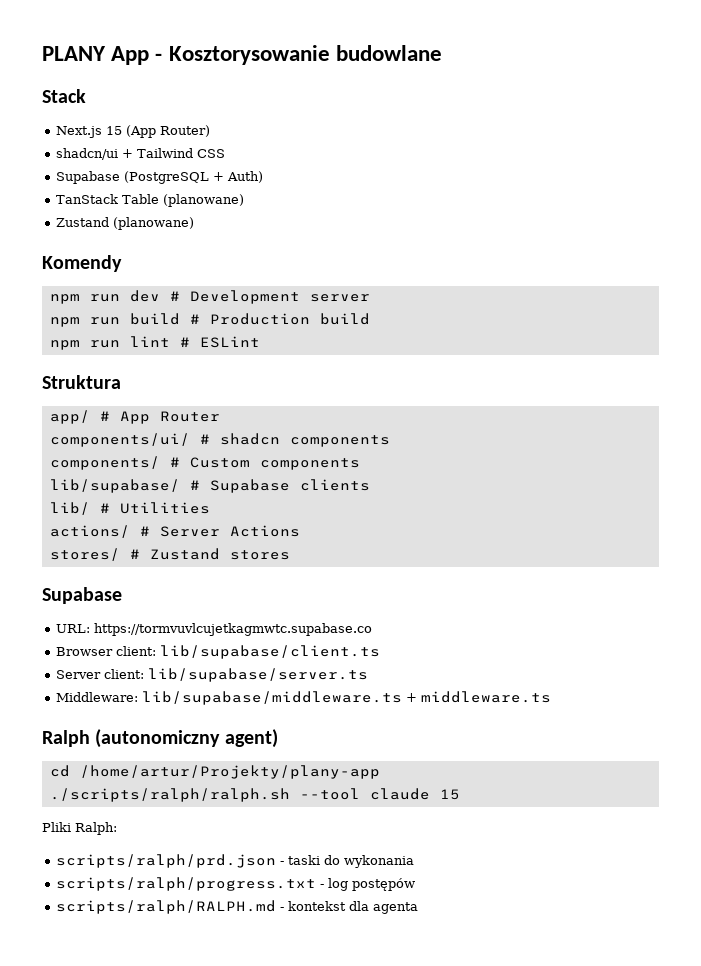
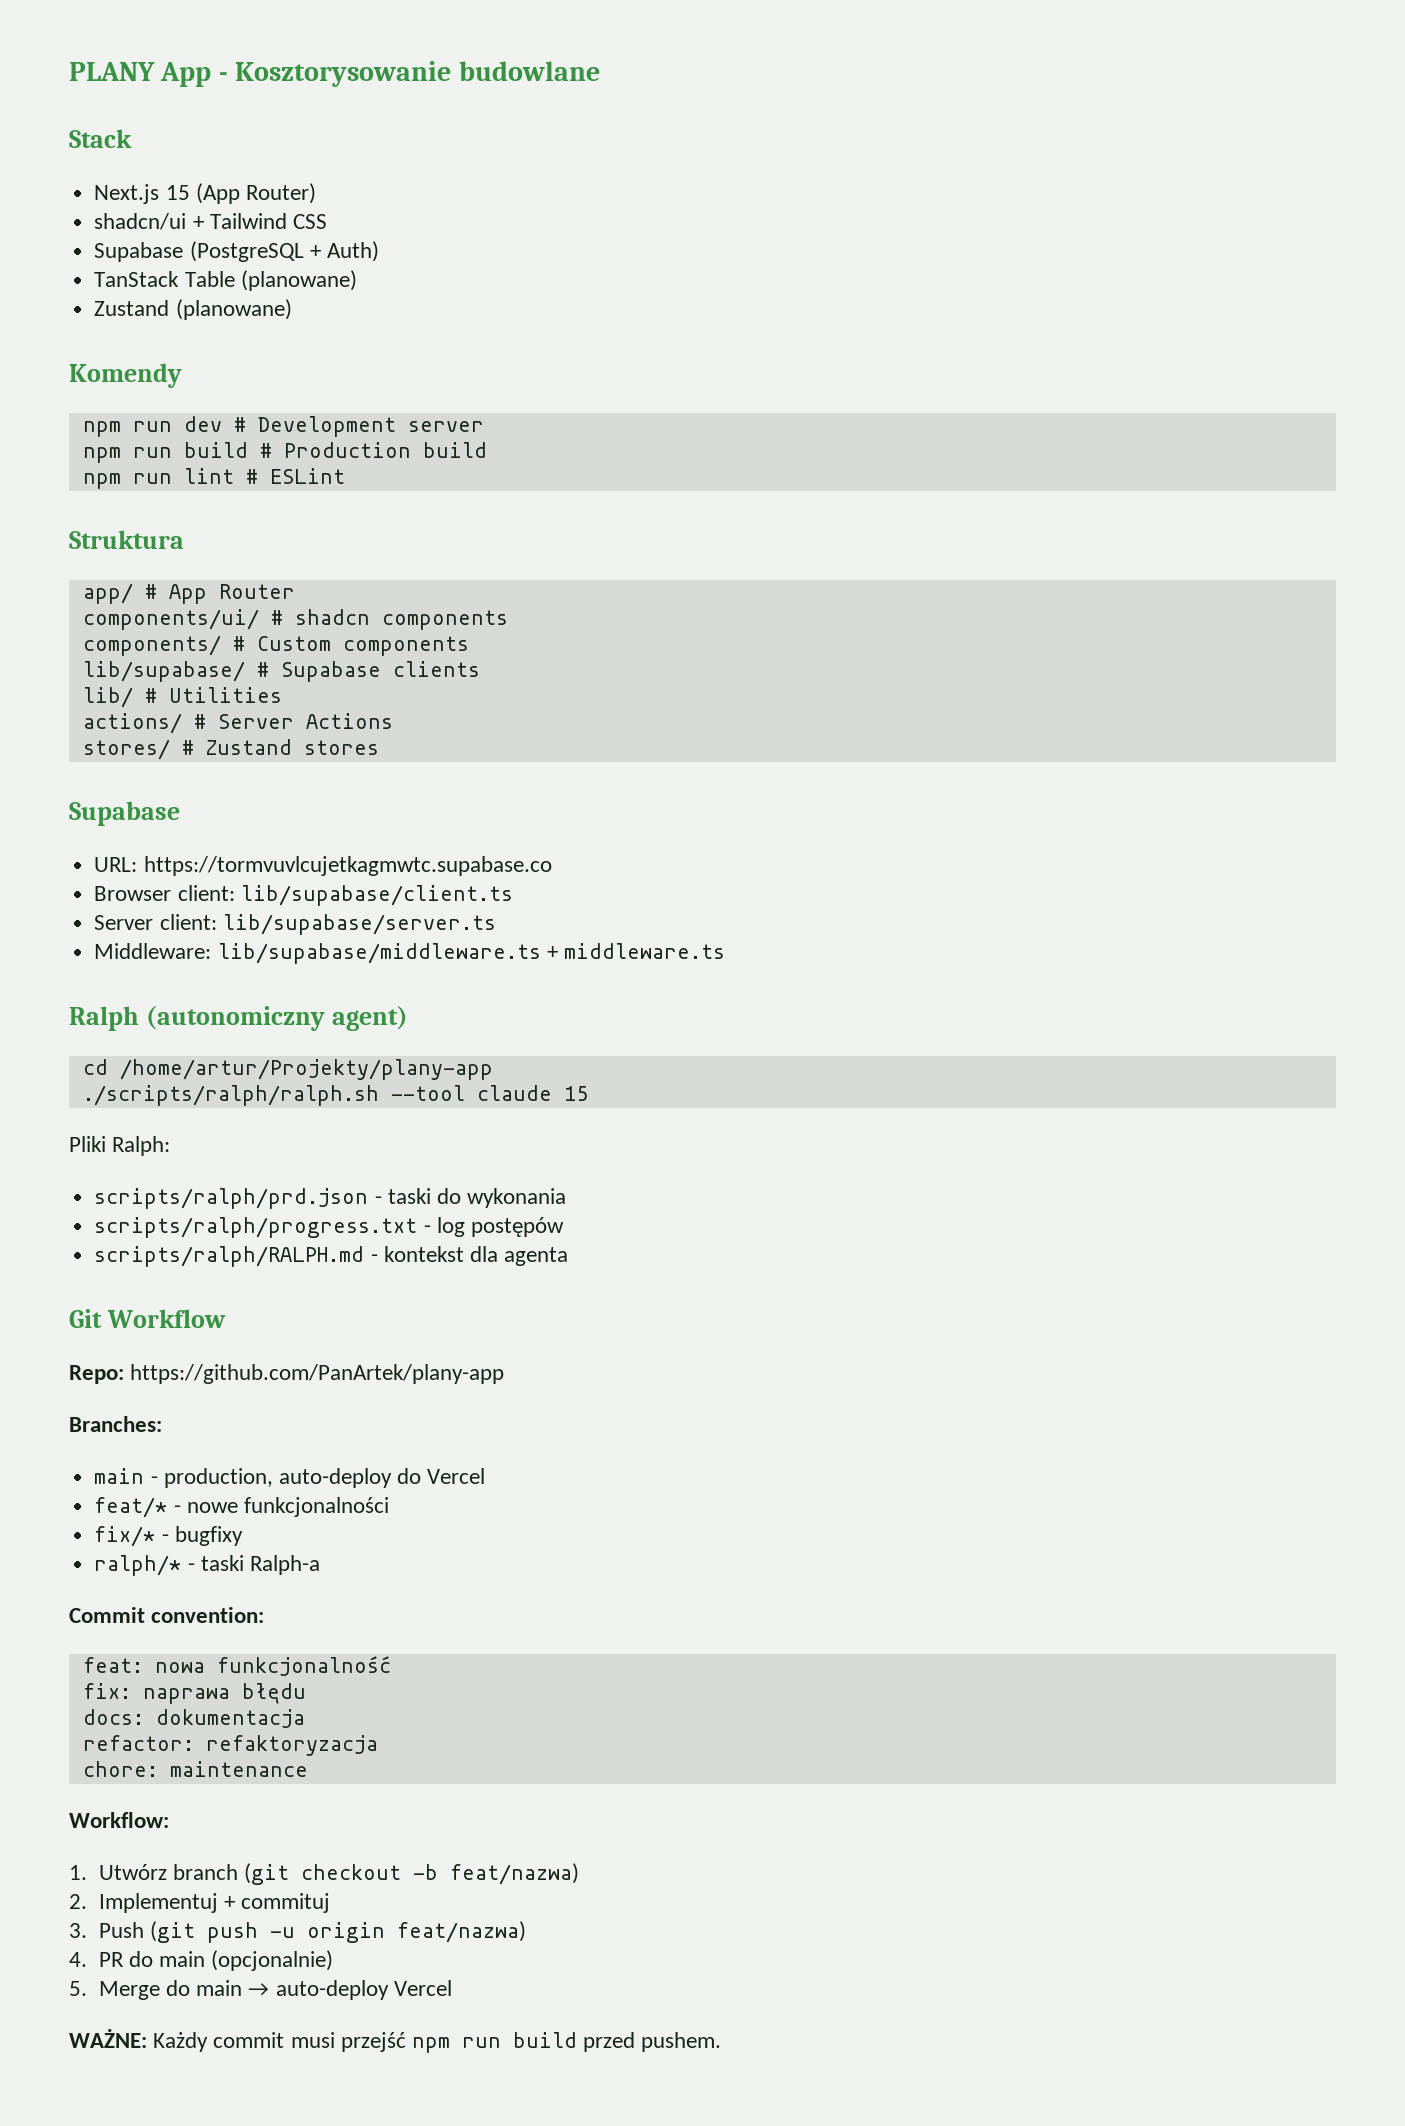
(419, 908) none -> [69,1309,226,1328] [69,1364,505,1384] [69,1416,162,1432] [94,1468,486,1488] [94,1497,389,1518] [94,1526,243,1547] [94,1555,320,1576] [69,1607,265,1623] [82,1656,391,1676] [82,1683,306,1704] [82,1709,305,1728] [82,1735,378,1756] [82,1761,308,1777] [69,1812,169,1828] [69,1863,580,1885] [69,1893,331,1913] [69,1921,527,1943] [69,1950,334,1971] [69,1980,452,2000] [69,2029,722,2053] // Git Workflow // Repo: https://github.com/PanArtek/plany-app // Branches: // main - production, auto-deploy do Vercel // feat/* - nowe funkcjonalności // fix/* - bugfixy // ralph/* - taski Ralph-a // Commit convention: // feat: nowa funkcjonalność // fix: naprawa błędu // docs: dokumentacja // refactor: refaktoryzacja // chore: maintenance // Workflow: // 1. Utwórz branch (git checkout -b feat/nazwa) // 2. Implementuj + commituj // 3. Push (git push -u origin feat/nazwa) // 4. PR do main (opcjonalnie) // 5. Merge do main → auto-deploy Vercel // WAŻNE: Każdy commit musi przejść npm run build przed pushem.

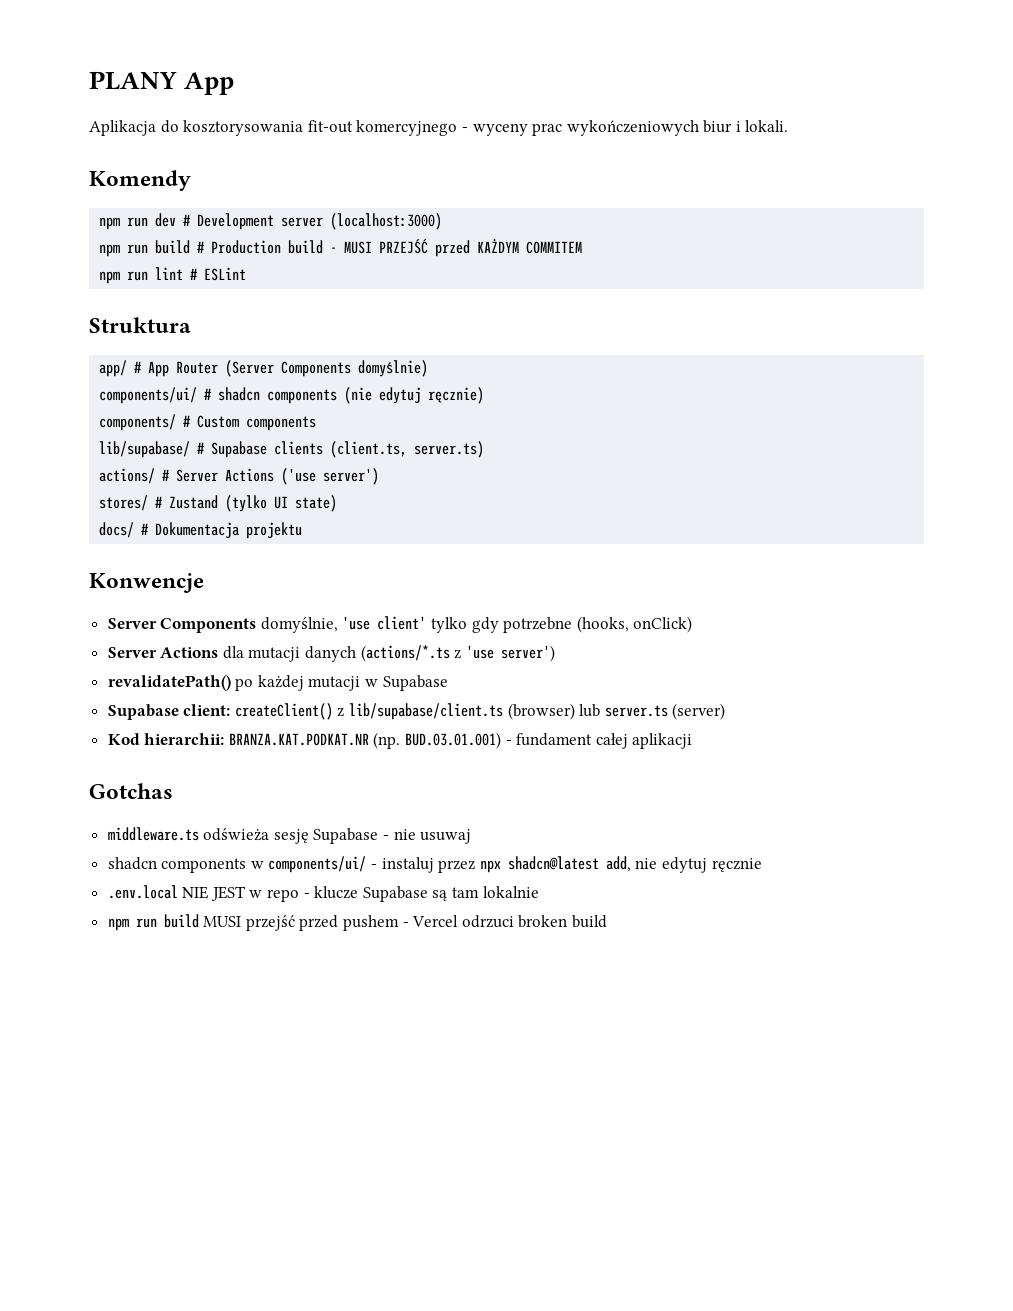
[218,61,600,87] [69,129,132,148] [94,183,316,204] [94,213,327,230] [94,241,379,262] [94,270,357,291] [94,299,292,320] - Kosztorysowanie budowlane // Stack // Next.js 15 (App Router) // shadcn/ui + Tailwind CSS // Supabase (PostgreSQL + Auth) // TanStack Table (planowane) // Zustand (planowane) -> [89,120,789,136] // Aplikacja do kosztorysowania fit-out komercyjnego - wyceny prac wykończeniowych biur i lokali.
(484, 426) none -> [330,213,443,230] (localhost:3000)
(487, 450) none -> [330,239,583,257] - MUSI PRZEJŚĆ przed KAŻDYM COMMITEM
(295, 591) none -> [225,360,429,377] (Server Components domyślnie)
(508, 620) none -> [344,387,485,404] (nie edytuj ręcznie)
[82,687,282,708] // lib/ # Utilities -> [330,441,485,458] (client.ts, server.ts)
(393, 721) none -> [281,468,380,485] ('use server')
[303,740,379,755] [69,801,180,826] [94,856,552,876] [94,885,513,906] [94,914,496,935] [94,943,725,964] [69,1006,408,1031] [82,1059,493,1080] [82,1085,588,1106] [69,1136,171,1156] [94,1188,567,1209] [94,1217,564,1238] [94,1246,569,1267] [69,1309,226,1328] [69,1364,505,1384] [69,1416,162,1432] [94,1468,486,1488] [94,1497,389,1518] [94,1526,243,1547] [94,1555,320,1576] [69,1607,265,1623] [82,1656,391,1676] [82,1683,306,1704] [82,1709,305,1728] [82,1735,378,1756] [82,1761,308,1777] [69,1812,169,1828] [69,1863,580,1885] [69,1893,331,1913] [69,1921,527,1943] [69,1950,334,1971] [69,1980,452,2000] [69,2029,722,2053] stores // Supabase // URL: https://tormvuvlcujetkagmwtc.supabase.co // Browser client: lib/supabase/client.ts // Server client: lib/supabase/server.ts // Middleware: lib/supabase/middleware.ts + middleware.ts // Ralph (autonomiczny agent) // cd /home/artur/Projekty/plany-app // ./scripts/ralph/ralph.sh --tool claude 15 // Pliki Ralph: // scripts/ralph/prd.json - taski do wykonania // scripts/ralph/progress.txt - log postępów // scripts/ralph/RALPH.md - kontekst dla agenta // Git Workflow // Repo: https://github.com/PanArtek/plany-app // Branches: // main - production, auto-deploy do Vercel // feat/* - nowe funkcjonalności // fix/* - bugfixy // ralph/* - taski Ralph-a // Commit convention: // feat: nowa funkcjonalność // fix: naprawa błędu // docs: dokumentacja // refactor: refaktoryzacja // chore: maintenance // Workflow: // 1. Utwórz branch (git checkout -b feat/nazwa) // 2. Implementuj + commituj // 3. Push (git push -u origin feat/nazwa) // 4. PR do main (opcjonalnie) // 5. Merge do main → auto-deploy Vercel // WAŻNE: Każdy commit musi przejść npm run build przed pushem. -> [225,495,338,512] [99,522,303,539] [89,573,204,593] [107,616,693,633] [107,645,555,662] [107,675,448,691] [107,703,726,720] [107,732,693,749] [89,783,173,799] [107,827,472,844] [107,856,762,873] [107,885,539,902] [107,914,608,931] (tylko UI state) // docs/ # Dokumentacja projektu // Konwencje // Server Components domyślnie, 'use client' tylko gdy potrzebne (hooks, onClick) // Server Actions dla mutacji danych (actions/*.ts z 'use server') // revalidatePath() po każdej mutacji w Supabase // Supabase client: createClient() z lib/supabase/client.ts (browser) lub server.ts (server) // Kod hierarchii: BRANZA.KAT.PODKAT.NR (np. BUD.03.01.001) - fundament całej aplikacji // Gotchas // middleware.ts odświeża sesję Supabase - nie usuwaj // shadcn components w components/ui/ - instaluj przez npx shadcn@latest add, nie edytuj ręcznie // .env.local NIE JEST w repo - klucze Supabase są tam lokalnie // npm run build MUSI przejść przed pushem - Vercel odrzuci broken build

